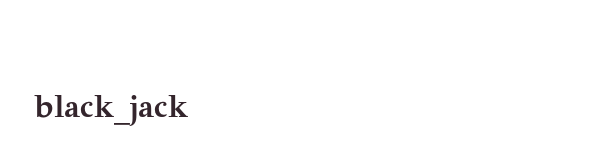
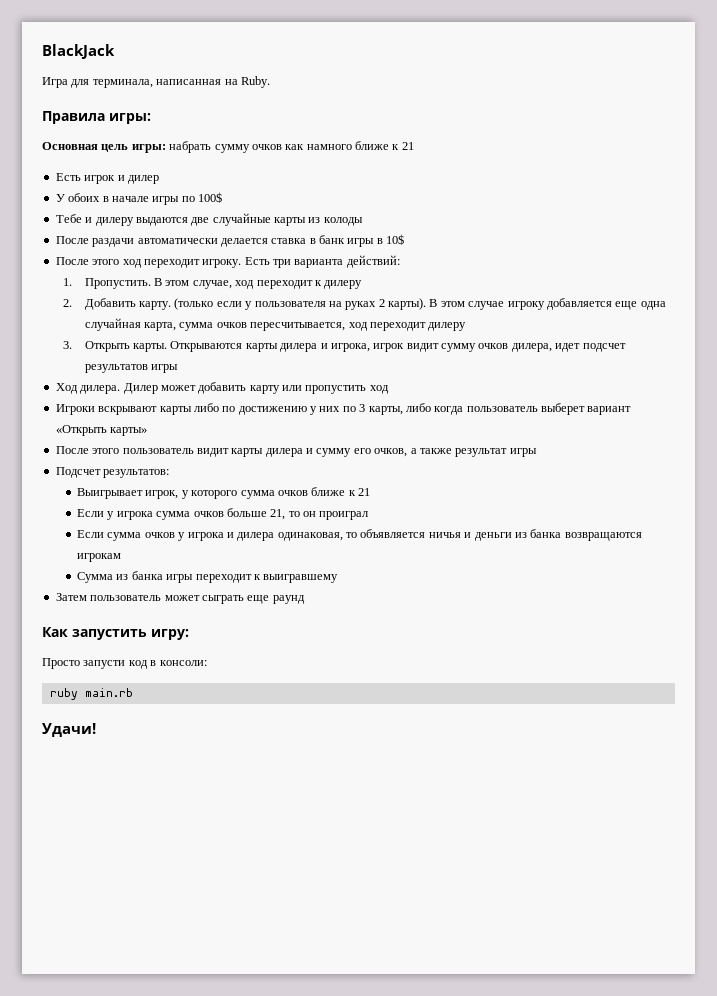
[34,95,188,126] black_jack -> [42,44,115,59] [42,76,270,88] [42,111,151,124] [42,141,414,153] [55,173,159,184] [55,192,222,205] [55,213,363,226] [55,234,405,247] [55,255,400,268] [63,278,363,289] [63,298,666,310] [84,318,467,331] [63,341,626,352] [84,364,179,373] [55,382,389,394] [55,403,632,415] [55,425,148,436] [55,446,537,457] [55,467,170,478] [77,487,371,499] [77,508,369,520] [77,529,642,541] [77,553,122,562] [77,571,339,583] [55,593,305,604] [42,627,189,640] [42,658,207,669] [49,688,133,700] [42,723,96,737] BlackJack // Игра для терминала, написанная на Ruby. // Правила игры: // Основная цель игры: набрать сумму очков как намного ближе к 21 // Есть игрок и дилер // У обоих в начале игры по 100$ // Тебе и дилеру выдаются две случайные карты из колоды // После раздачи автоматически делается ставка в банк игры в 10$ // После этого ход переходит игроку. Есть три варианта действий: // 1. Пропустить. В этом случае, ход переходит к дилеру // 2. Добавить карту. (только если у пользователя на руках 2 карты). В этом случае игроку добавляется еще одна случайная карта, сумма очков пересчитывается, ход переходит дилеру // 3. Открыть карты. Открываются карты дилера и игрока, игрок видит сумму очков дилера, идет подсчет результатов игры // Ход дилера. Дилер может добавить карту или пропустить ход // Игроки вскрывают карты либо по достижению у них по 3 карты, либо когда пользователь выберет вариант «Открыть карты» // После этого пользователь видит карты дилера и сумму его очков, а также результат игры // Подсчет результатов: // Выигрывает игрок, у которого сумма очков ближе к 21 // Если у игрока сумма очков больше 21, то он проиграл // Если сумма очков у игрока и дилера одинаковая, то объявляется ничья и деньги из банка возвращаются игрокам // Сумма из банка игры переходит к выигравшему // Затем пользователь может сыграть еще раунд // Как запустить игру: // Просто запусти код в консоли: // ruby main.rb // Удачи!

